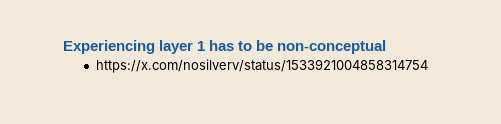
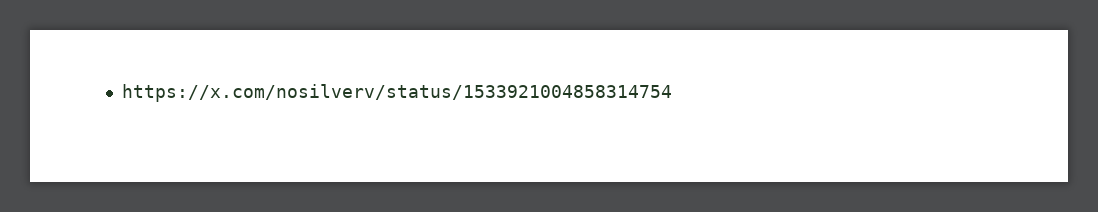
[63,40,387,54] Experiencing layer 1 has to be non-conceptual // -> (121, 93) none

